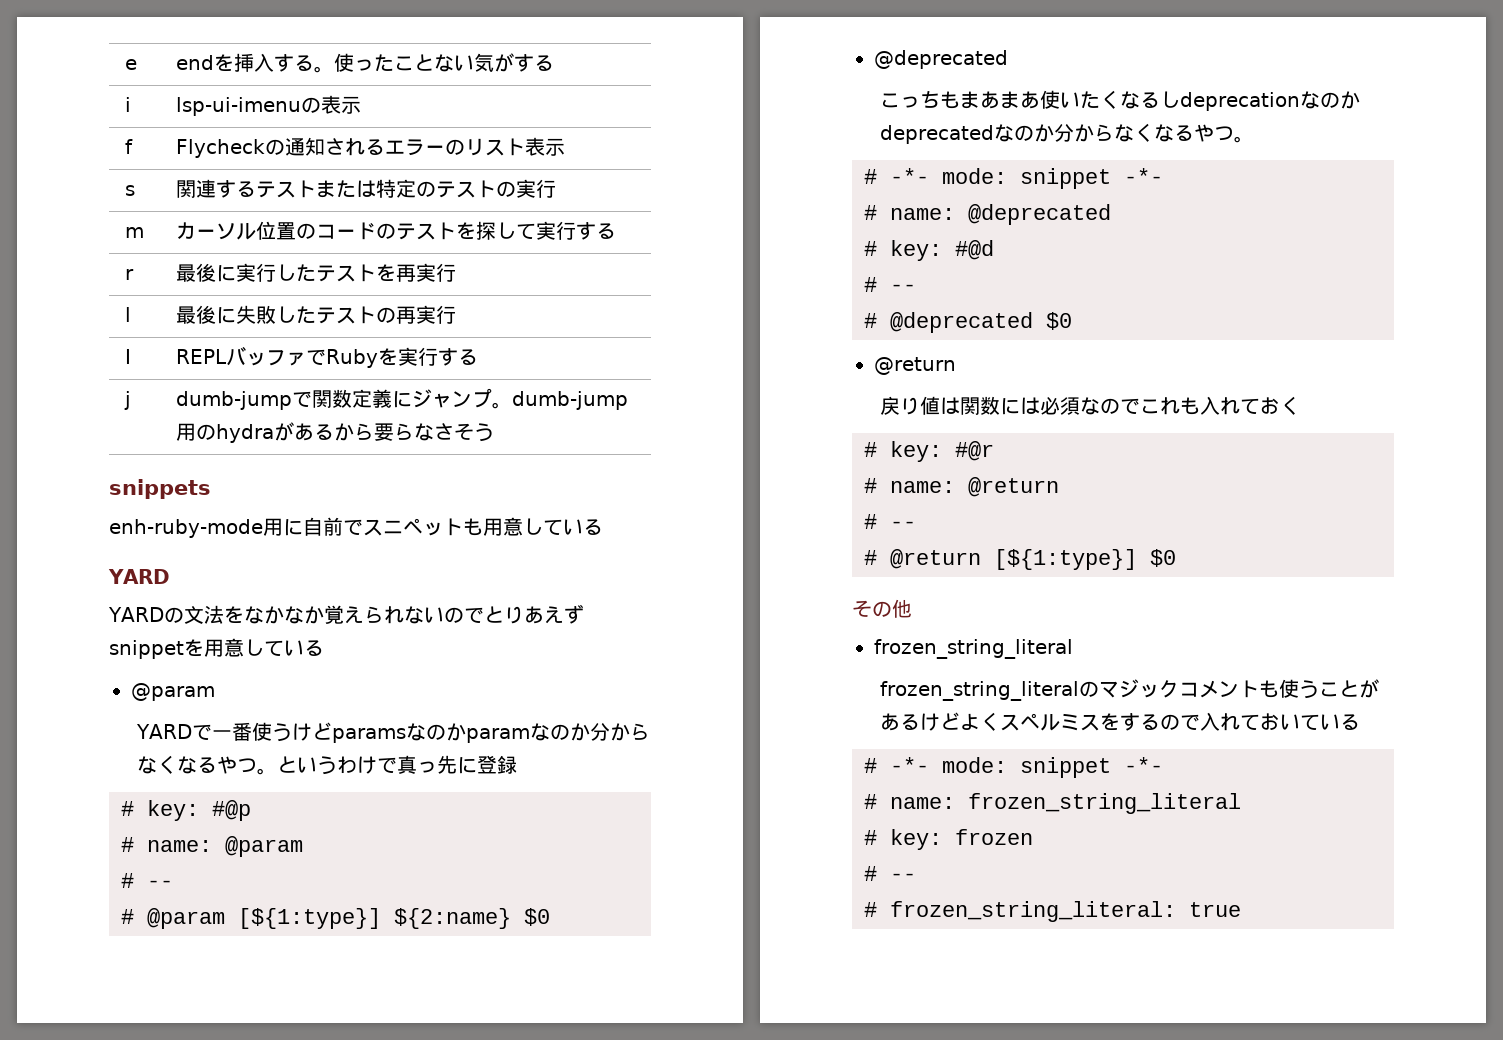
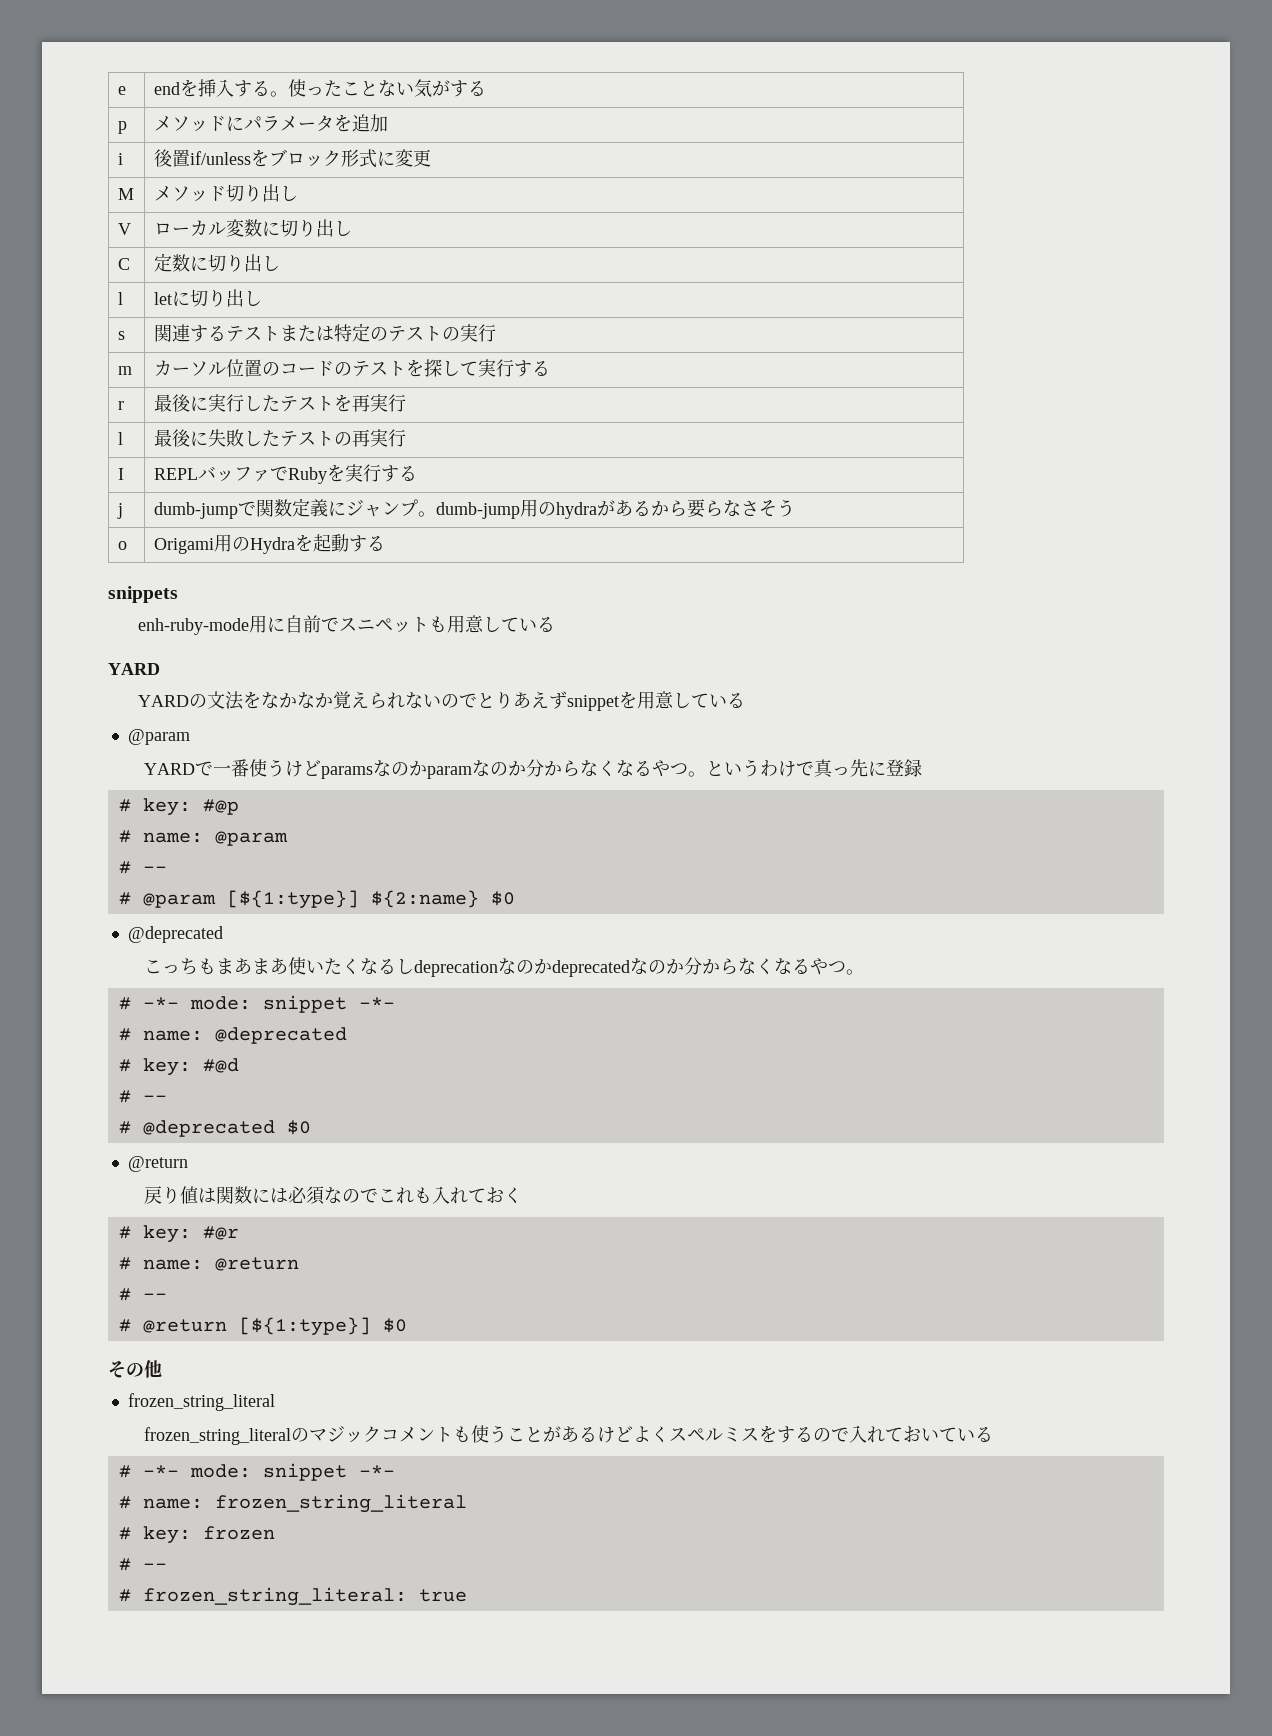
[124,97,131,112] [175,95,361,116] [124,139,133,154] [175,137,565,158] i | lsp-ui-imenuの表示 // f | Flycheckの通知されるエラーのリスト表示 -> [117,121,127,134] [153,114,388,132] [117,153,123,165] [153,149,431,168] [117,188,134,200] [153,184,298,202] [117,223,131,235] [153,219,352,237] [117,258,130,270] [153,253,280,272] [117,292,123,305] [153,289,262,307] p | メソッドにパラメータを追加 // i | 後置if/unlessをブロック形式に変更 // M | メソッド切り出し // V | ローカル変数に切り出し // C | 定数に切り出し // l | letに切り出し
(494, 432) none -> [117,541,127,550] [153,534,385,554] // o | Origami用のHydraを起動する

